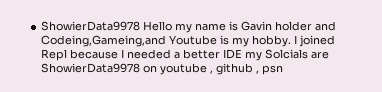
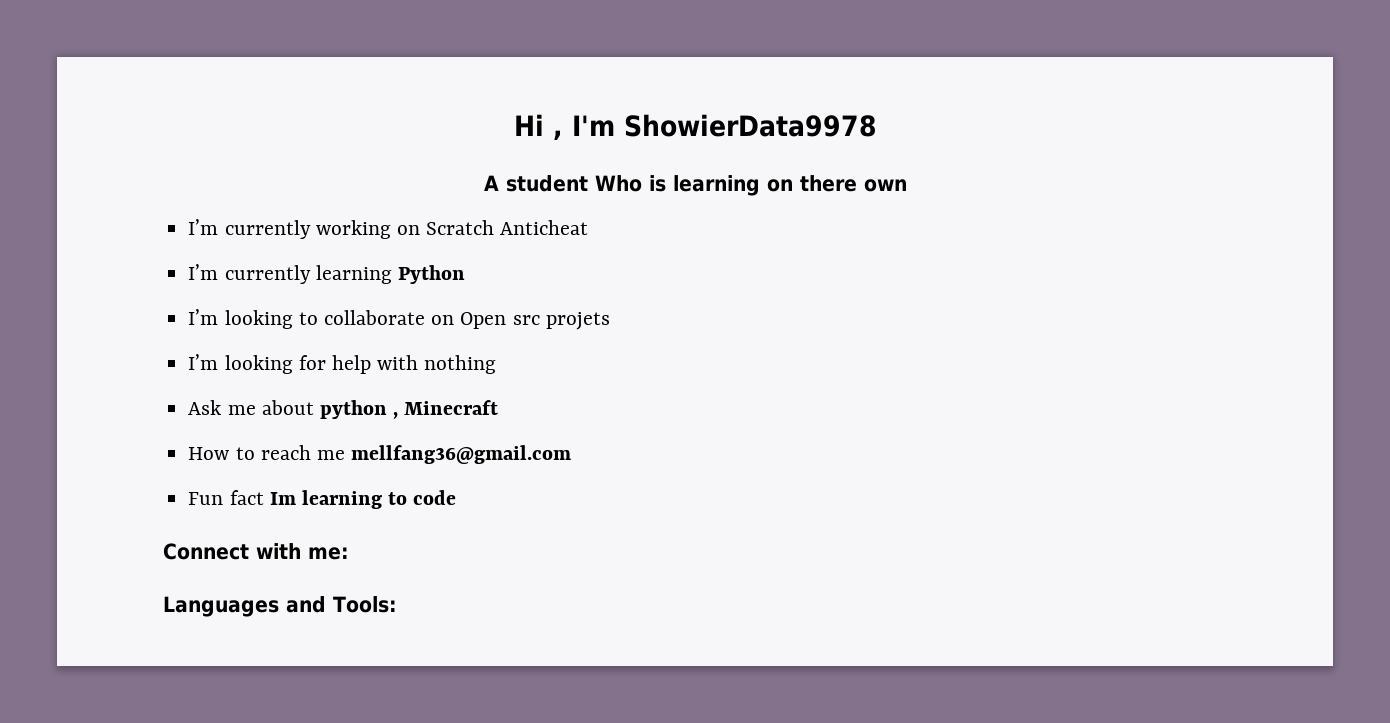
[41,21,337,33] [41,35,336,47] [41,49,330,61] [41,63,284,75] ShowierData9978 Hello my name is Gavin holder and Codeing,Gameing,and Youtube is my hobby. I joined Repl because I needed a better IDE my Solcials are ShowierData9978 on youtube , github , psn -> [513,114,877,140] [483,175,907,196] [188,219,589,239] [188,264,465,284] [188,309,610,330] [188,354,497,374] [188,400,499,419] [188,445,572,464] [188,490,457,509] [163,543,349,560] [163,596,397,617] Hi , I'm ShowierData9978 // A student Who is learning on there own // I’m currently working on Scratch Anticheat // I’m currently learning Python // I’m looking to collaborate on Open src projets // I’m looking for help with nothing // Ask me about python , Minecraft // How to reach me mellfang36@gmail.com // Fun fact Im learning to code // Connect with me: // Languages and Tools:

